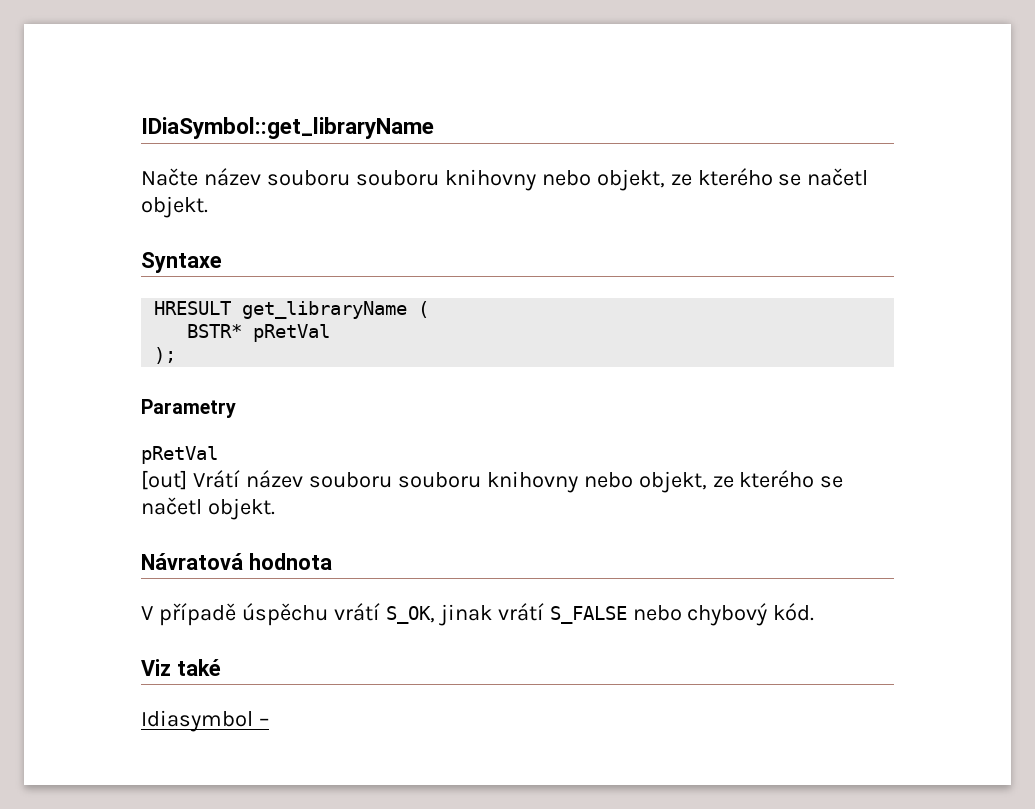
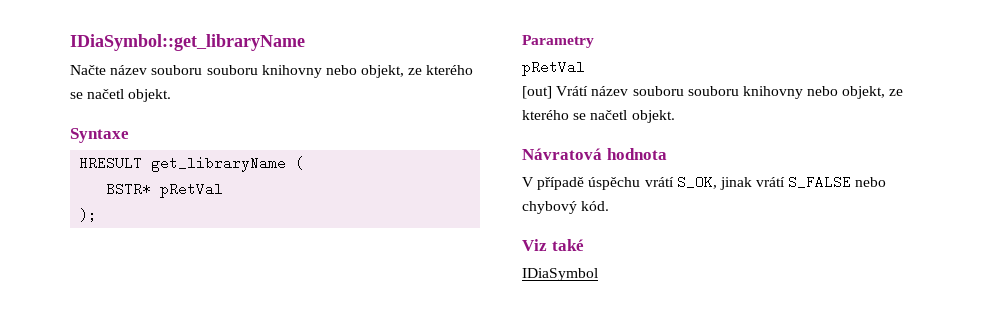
[141,710,269,732] Idiasymbol – -> [522,268,598,281] IDiaSymbol

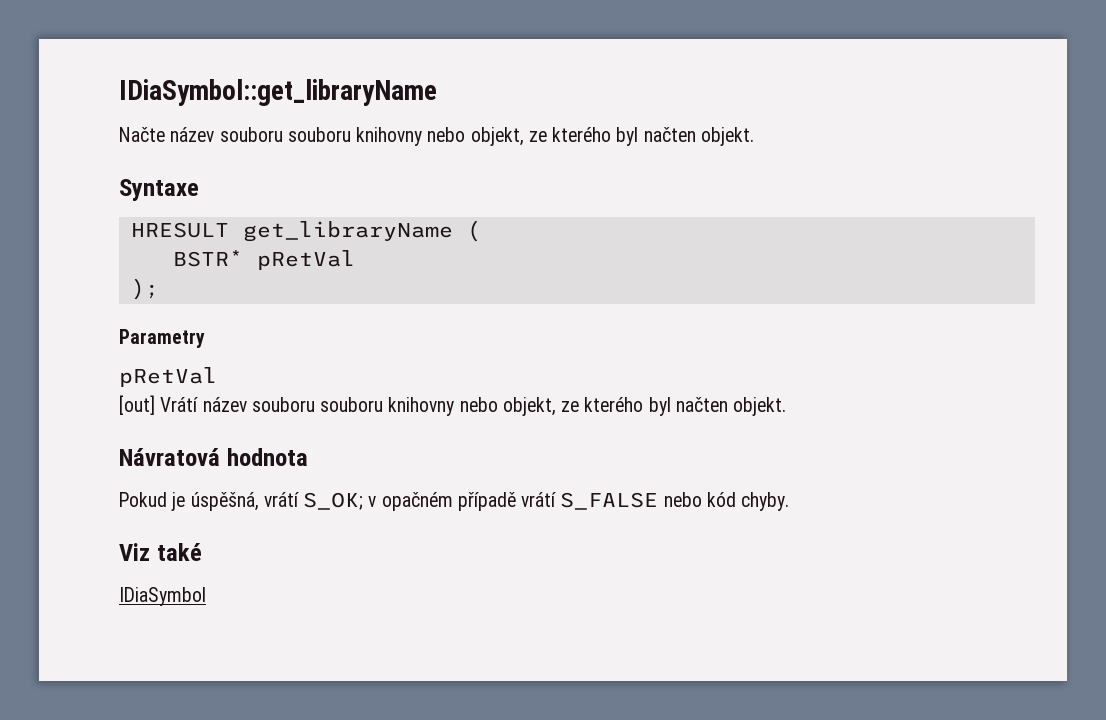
[70,89,125,99] se načetl -> [616,127,696,146] byl načten
[573,110,628,120] se načetl -> [648,397,728,416] byl načten
[522,175,752,190] V případě úspěchu vrátí S_OK, jinak -> [119,492,516,511] Pokud je úspěšná, vrátí S_OK; v opačném případě
[522,201,610,214] chybový kód. -> [706,492,790,511] kód chyby.

